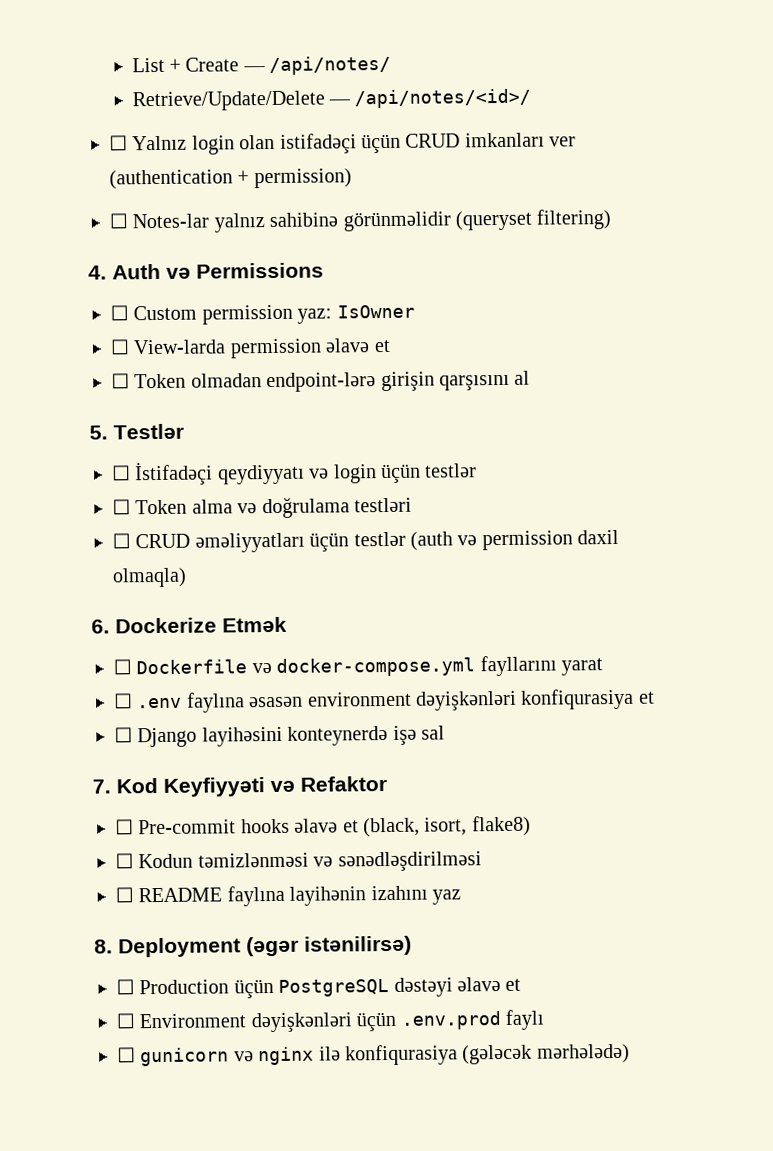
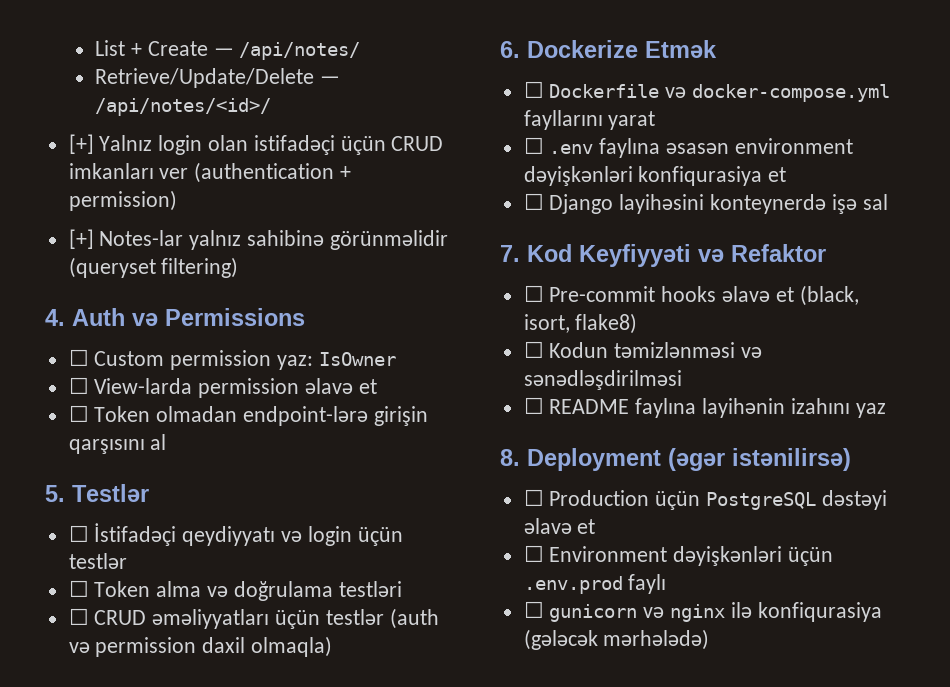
[109,135,128,151] ☐ -> [68,134,94,154] [+]
[109,213,128,229] ☐ -> [68,229,94,249] [+]

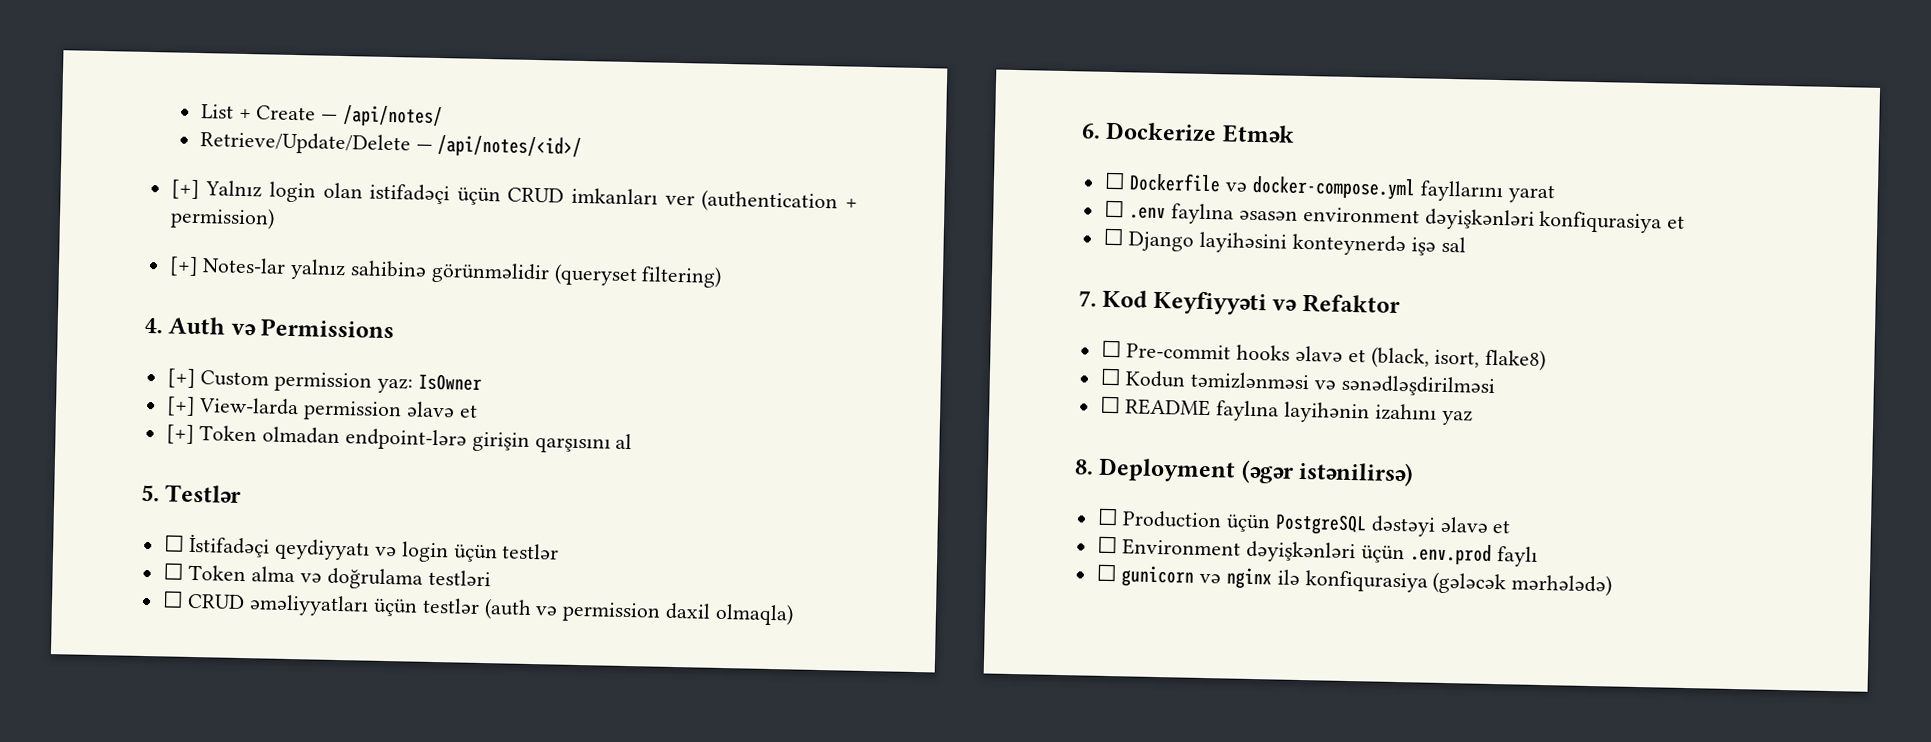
[68,349,89,366] ☐ -> [166,368,196,389] [+]
[68,377,89,394] ☐ -> [165,396,196,417] [+]
[68,405,89,422] ☐ -> [165,424,195,444] [+]

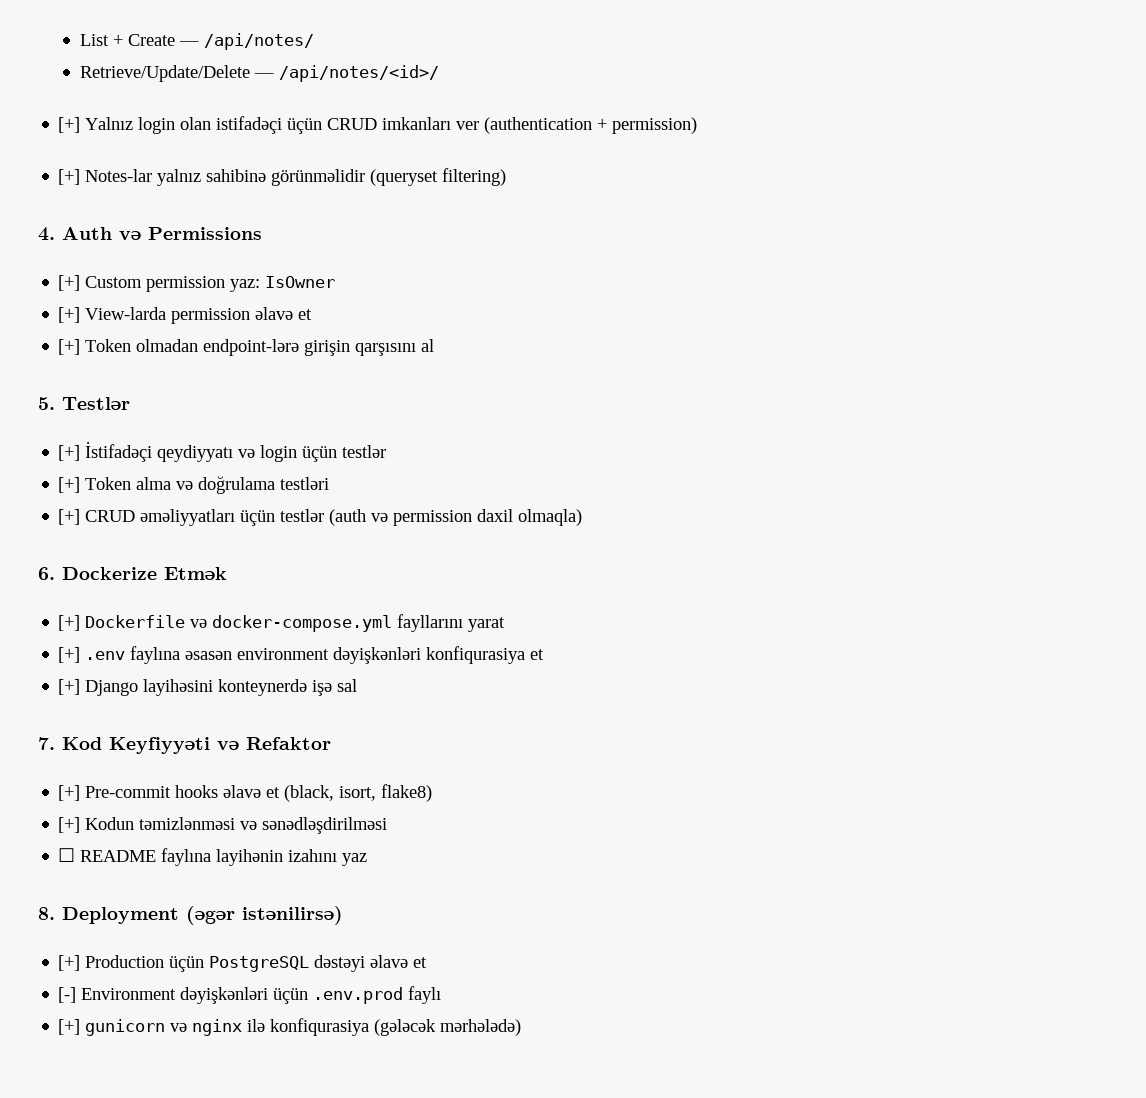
[163,534,185,552] ☐ -> [58,445,81,461] [+]
[162,562,184,580] ☐ -> [58,477,81,493] [+]
[161,590,184,608] ☐ -> [58,509,81,525] [+]
[1103,171,1126,190] ☐ -> [58,615,81,631] [+]
[1103,199,1125,218] ☐ -> [58,647,81,663] [+]
[1102,227,1124,246] ☐ -> [58,679,81,695] [+]
[1100,339,1122,358] ☐ -> [58,785,81,801] [+]
[1099,367,1122,386] ☐ -> [58,817,81,833] [+]
[1096,507,1119,526] ☐ -> [58,955,81,971] [+]
[1096,535,1118,554] ☐ -> [58,987,77,1003] [-]
[1095,563,1118,582] ☐ -> [58,1019,81,1035] [+]

